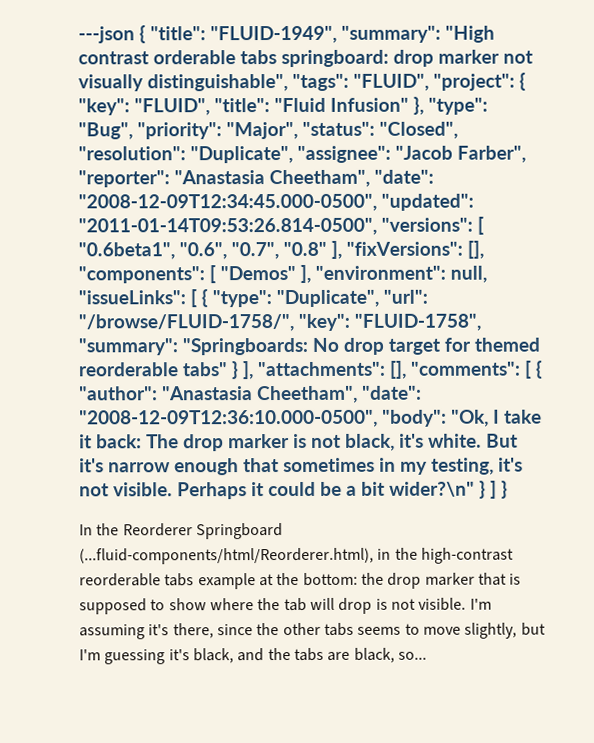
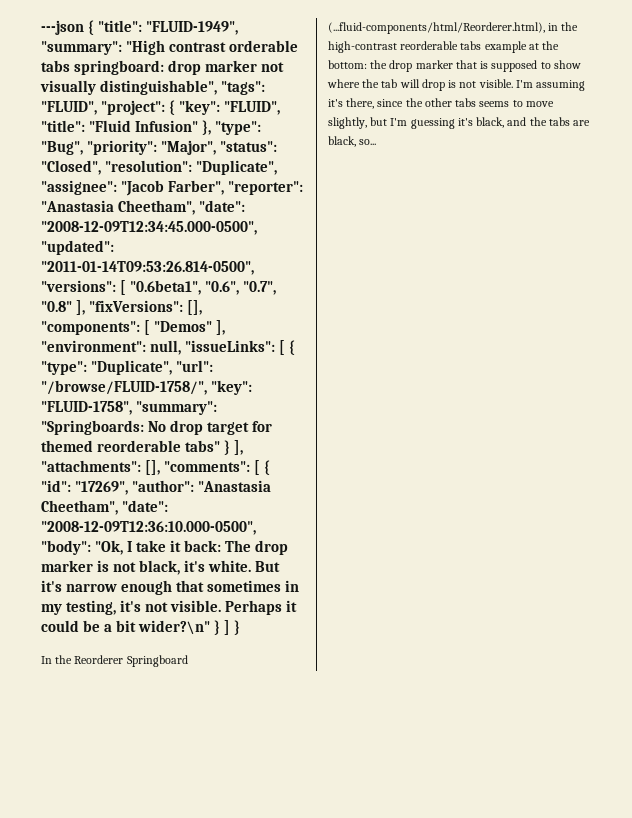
(543, 369) none -> [41,480,129,495] "id": "17269",

